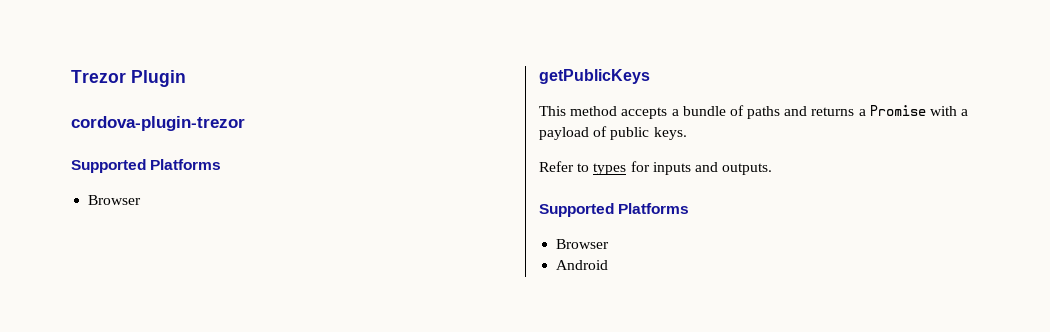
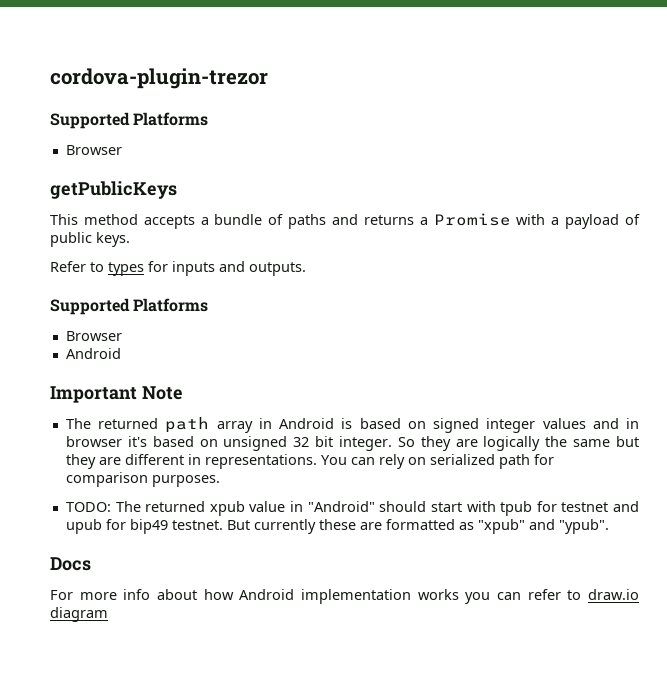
[71,70,186,87] Trezor Plugin // -> (50, 78) none
(609, 265) none -> [50,386,183,403] [65,417,639,433] [65,436,639,451] [65,454,554,469] [65,472,220,487] [65,501,639,516] [65,519,609,534] [50,557,91,571] [50,589,639,604] [50,607,108,622] // Important Note // The returned path array in Android is based on signed integer values and in browser it's based on unsigned 32 bit integer. So they are logically the same but they are different in representations. You can rely on serialized path for comparison purposes. // TODO: The returned xpub value in "Android" should start with tpub for testnet and upub for bip49 testnet. But currently these are formatted as "xpub" and "ypub". // Docs // For more info about how Android implementation works you can refer to draw.io diagram

